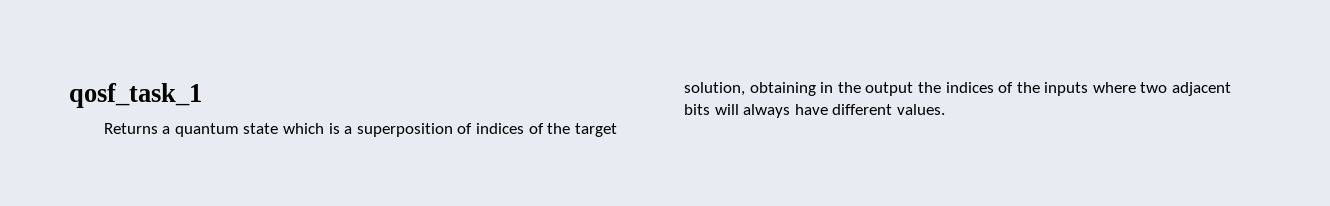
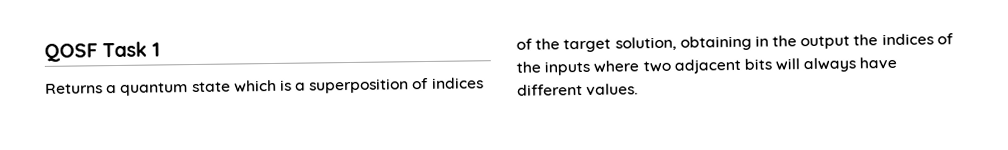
[69,83,202,108] qosf_task_1 -> [44,41,160,62] QOSF Task 1

